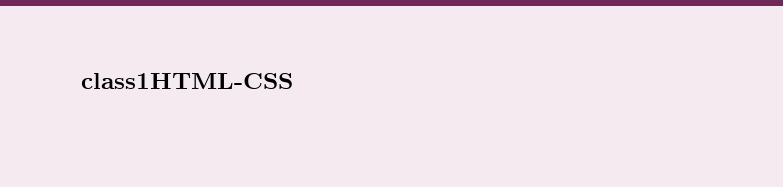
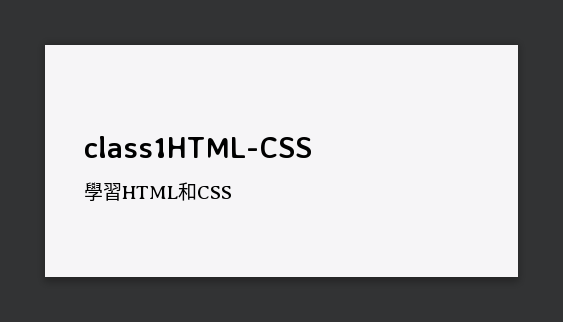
(293, 81) none -> [84,182,232,201] // 學習HTML和CSS

